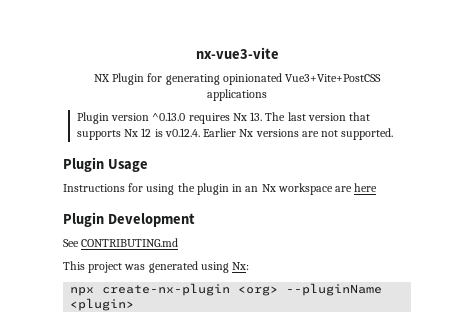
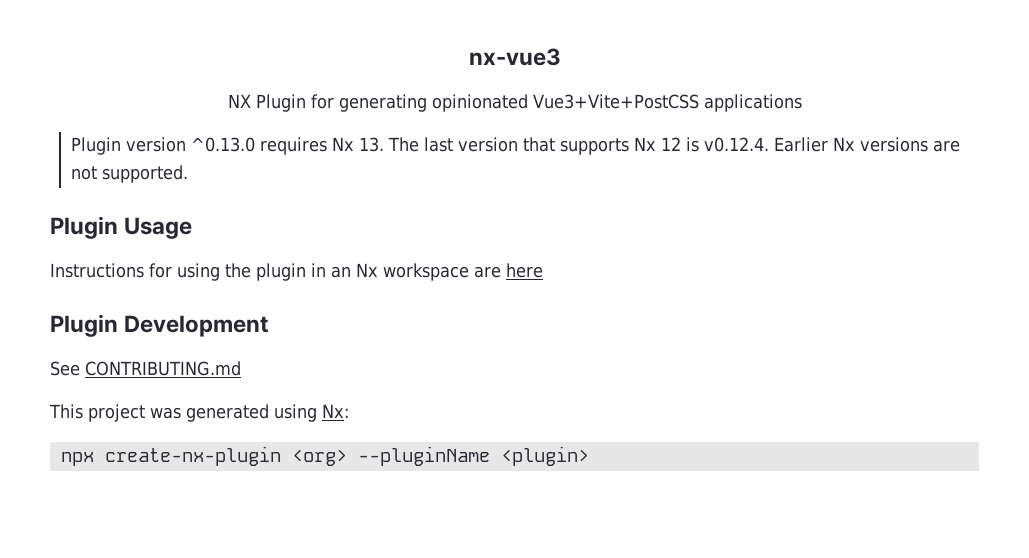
[195,47,279,59] nx-vue3-vite -> [468,48,561,66] nx-vue3

